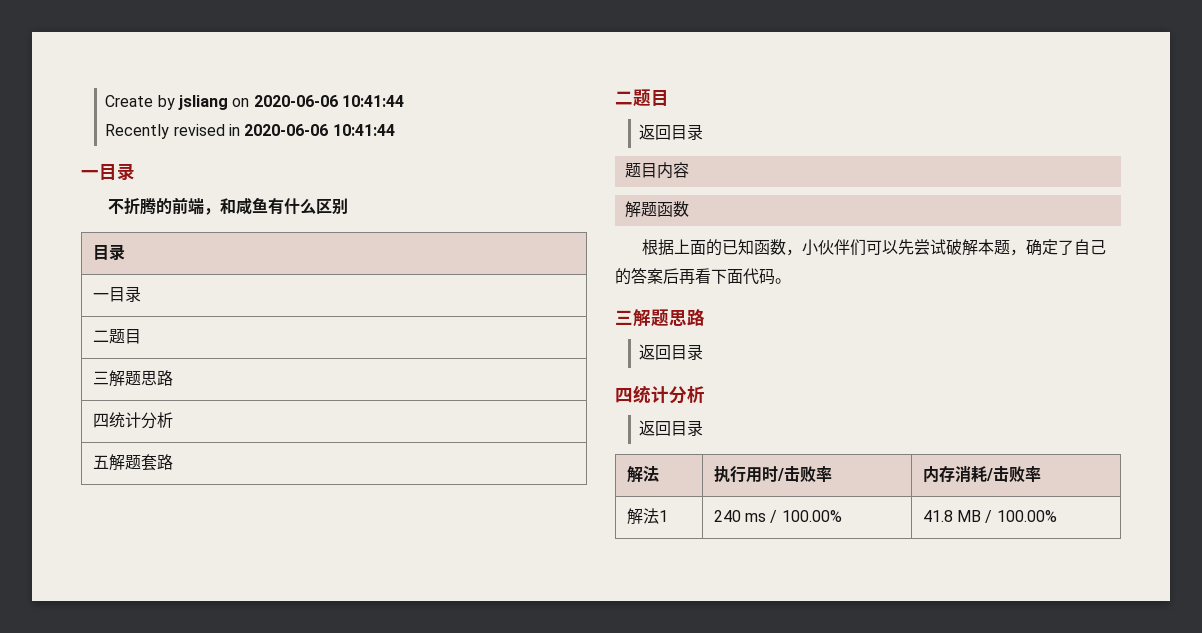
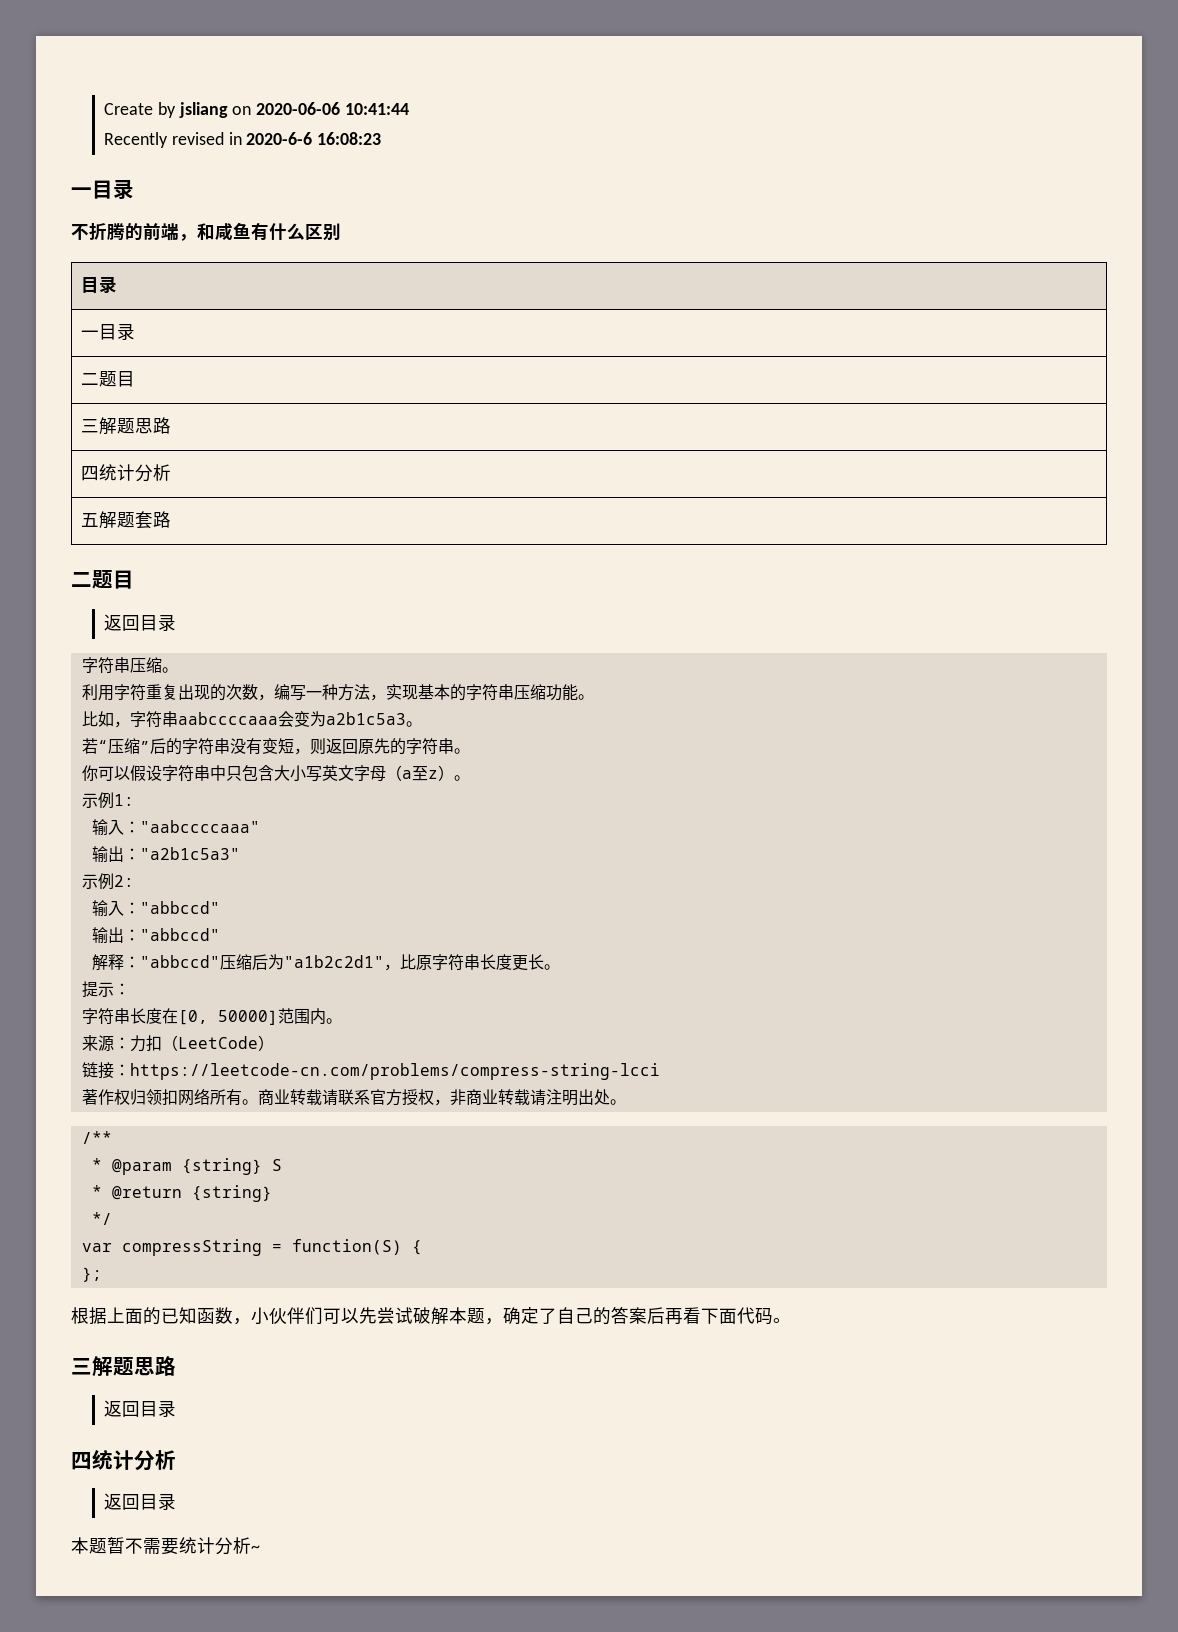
[244,124,395,136] 2020-06-06 10:41:44 -> [246,132,382,145] 2020-6-6 16:08:23
[624,162,689,179] [624,201,689,218] 题目内容 // 解题函数 -> [81,657,178,674] [81,684,594,701] [81,711,422,728] [81,738,470,755] [81,765,470,782] [81,792,134,809] [91,819,260,835] [91,846,240,862] [81,873,134,890] [91,900,220,916] [91,927,220,943] [91,954,560,971] [81,981,130,998] [81,1008,342,1025] [81,1035,274,1052] [81,1062,660,1080] [81,1088,626,1106] [81,1131,112,1144] [91,1158,282,1175] [91,1185,272,1202] [91,1212,112,1225] [81,1239,422,1256] [81,1267,102,1282] 字符串压缩。 // 利用字符重复出现的次数，编写一种方法，实现基本的字符串压缩功能。 // 比如，字符串aabccccaaa会变为a2b1c5a3。 // 若“压缩”后的字符串没有变短，则返回原先的字符串。 // 你可以假设字符串中只包含大小写英文字母（a至z）。 // 示例1: // 输入："aabccccaaa" // 输出："a2b1c5a3" // 示例2: // 输入："abbccd" // 输出："abbccd" // 解释："abbccd"压缩后为"a1b2c2d1"，比原字符串长度更长。 // 提示： // 字符串长度在[0, 50000]范围内。 // 来源：力扣（LeetCode） // 链接：https://leetcode-cn.com/problems/compress-string-lcci // 著作权归领扣网络所有。商业转载请联系官方授权，非商业转载请注明出处。 // /** // * @param {string} S // * @return {string} // */ // var compressString = function(S) { // };
[626,465,659,483] [713,465,832,483] [922,465,1041,483] [626,508,668,525] [713,510,842,523] [922,510,1057,523] // 解法 | 执行用时/击败率 | 内存消耗/击败率 // 解法1 | 240 ms / 100.00% | 41.8 MB / 100.00% -> [71,1537,260,1555] // 本题暂不需要统计分析~

